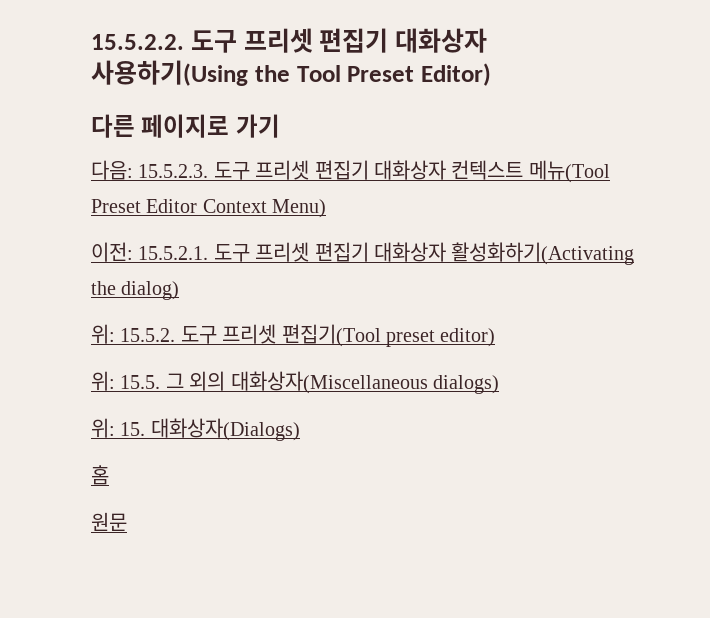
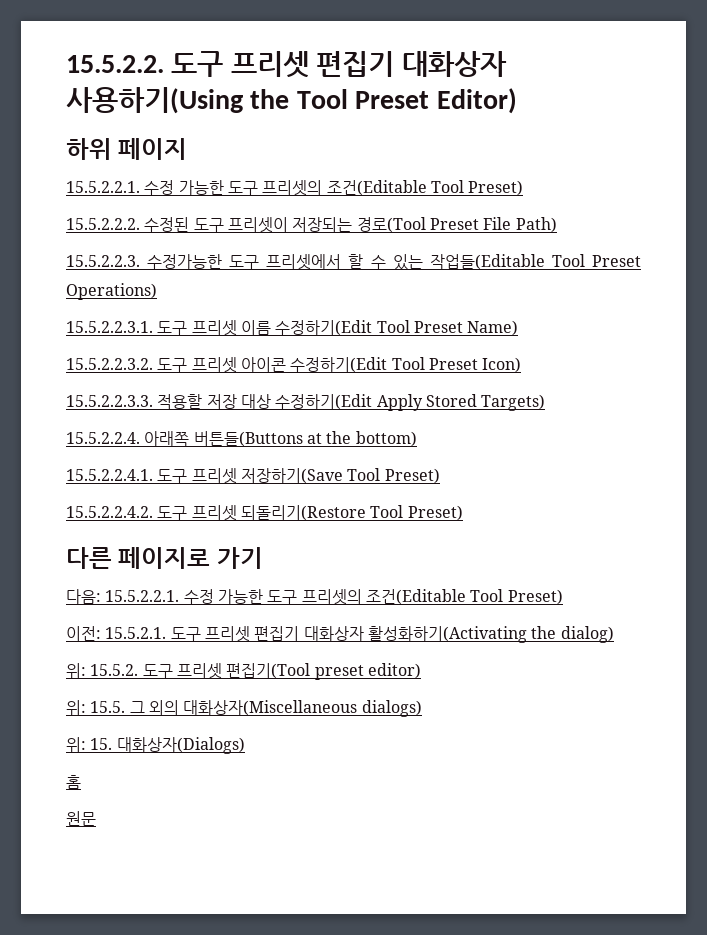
[91,114,280,138] [91,160,610,183] [91,199,327,218] 다른 페이지로 가기 // 다음: 15.5.2.3. 도구 프리셋 편집기 대화상자 컨텍스트 메뉴(Tool Preset Editor Context Menu) -> [66,138,188,160] [66,180,524,196] [66,217,557,233] [66,254,641,270] [66,283,157,300] [66,320,519,336] [66,357,522,373] [66,394,546,411] [66,431,417,447] [66,468,440,484] [66,505,463,521] [66,547,263,569] [66,589,563,605] 하위 페이지 // 15.5.2.2.1. 수정 가능한 도구 프리셋의 조건(Editable Tool Preset) // 15.5.2.2.2. 수정된 도구 프리셋이 저장되는 경로(Tool Preset File Path) // 15.5.2.2.3. 수정가능한 도구 프리셋에서 할 수 있는 작업들(Editable Tool Preset Operations) // 15.5.2.2.3.1. 도구 프리셋 이름 수정하기(Edit Tool Preset Name) // 15.5.2.2.3.2. 도구 프리셋 아이콘 수정하기(Edit Tool Preset Icon) // 15.5.2.2.3.3. 적용할 저장 대상 수정하기(Edit Apply Stored Targets) // 15.5.2.2.4. 아래쪽 버튼들(Buttons at the bottom) // 15.5.2.2.4.1. 도구 프리셋 저장하기(Save Tool Preset) // 15.5.2.2.4.2. 도구 프리셋 되돌리기(Restore Tool Preset) // 다른 페이지로 가기 // 다음: 15.5.2.2.1. 수정 가능한 도구 프리셋의 조건(Editable Tool Preset)

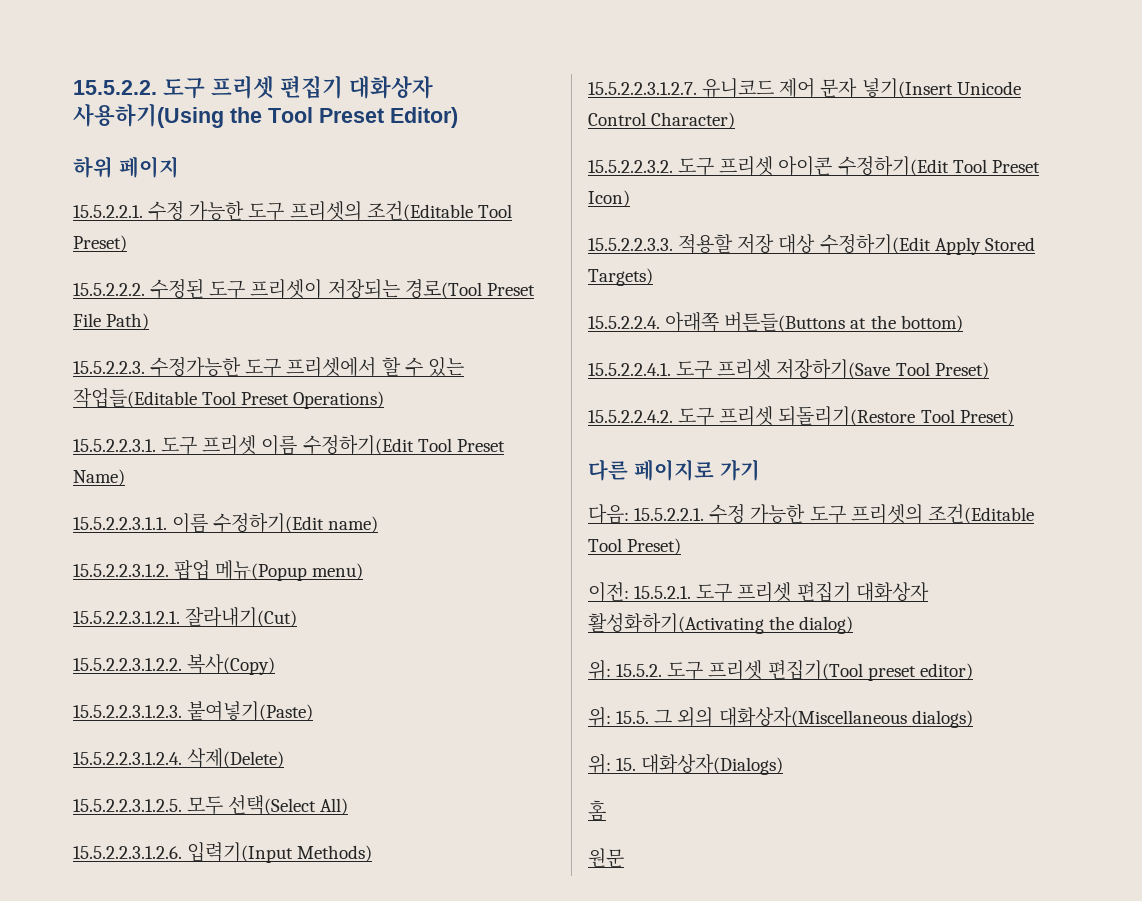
(519, 328) none -> [73,513,379,533] [73,559,364,581] [73,607,298,627] [73,654,276,675] [73,701,314,721] [73,748,285,768] [73,795,349,815] [73,842,373,863] [588,78,1021,98] [588,112,736,129] // 15.5.2.2.3.1.1. 이름 수정하기(Edit name) // 15.5.2.2.3.1.2. 팝업 메뉴(Popup menu) // 15.5.2.2.3.1.2.1. 잘라내기(Cut) // 15.5.2.2.3.1.2.2. 복사(Copy) // 15.5.2.2.3.1.2.3. 붙여넣기(Paste) // 15.5.2.2.3.1.2.4. 삭제(Delete) // 15.5.2.2.3.1.2.5. 모두 선택(Select All) // 15.5.2.2.3.1.2.6. 입력기(Input Methods) // 15.5.2.2.3.1.2.7. 유니코드 제어 문자 넣기(Insert Unicode Control Character)

